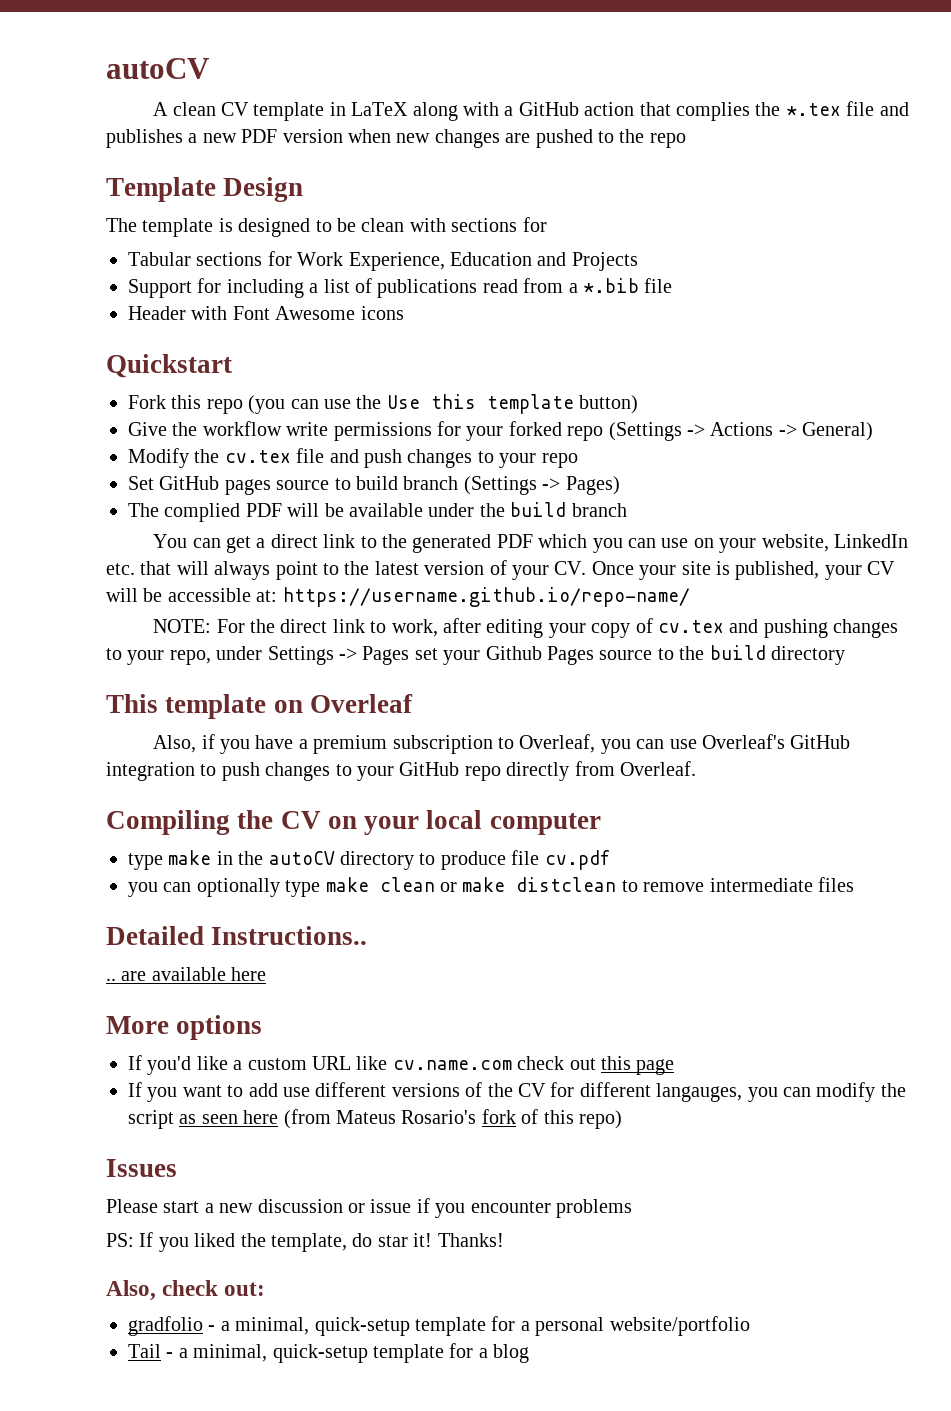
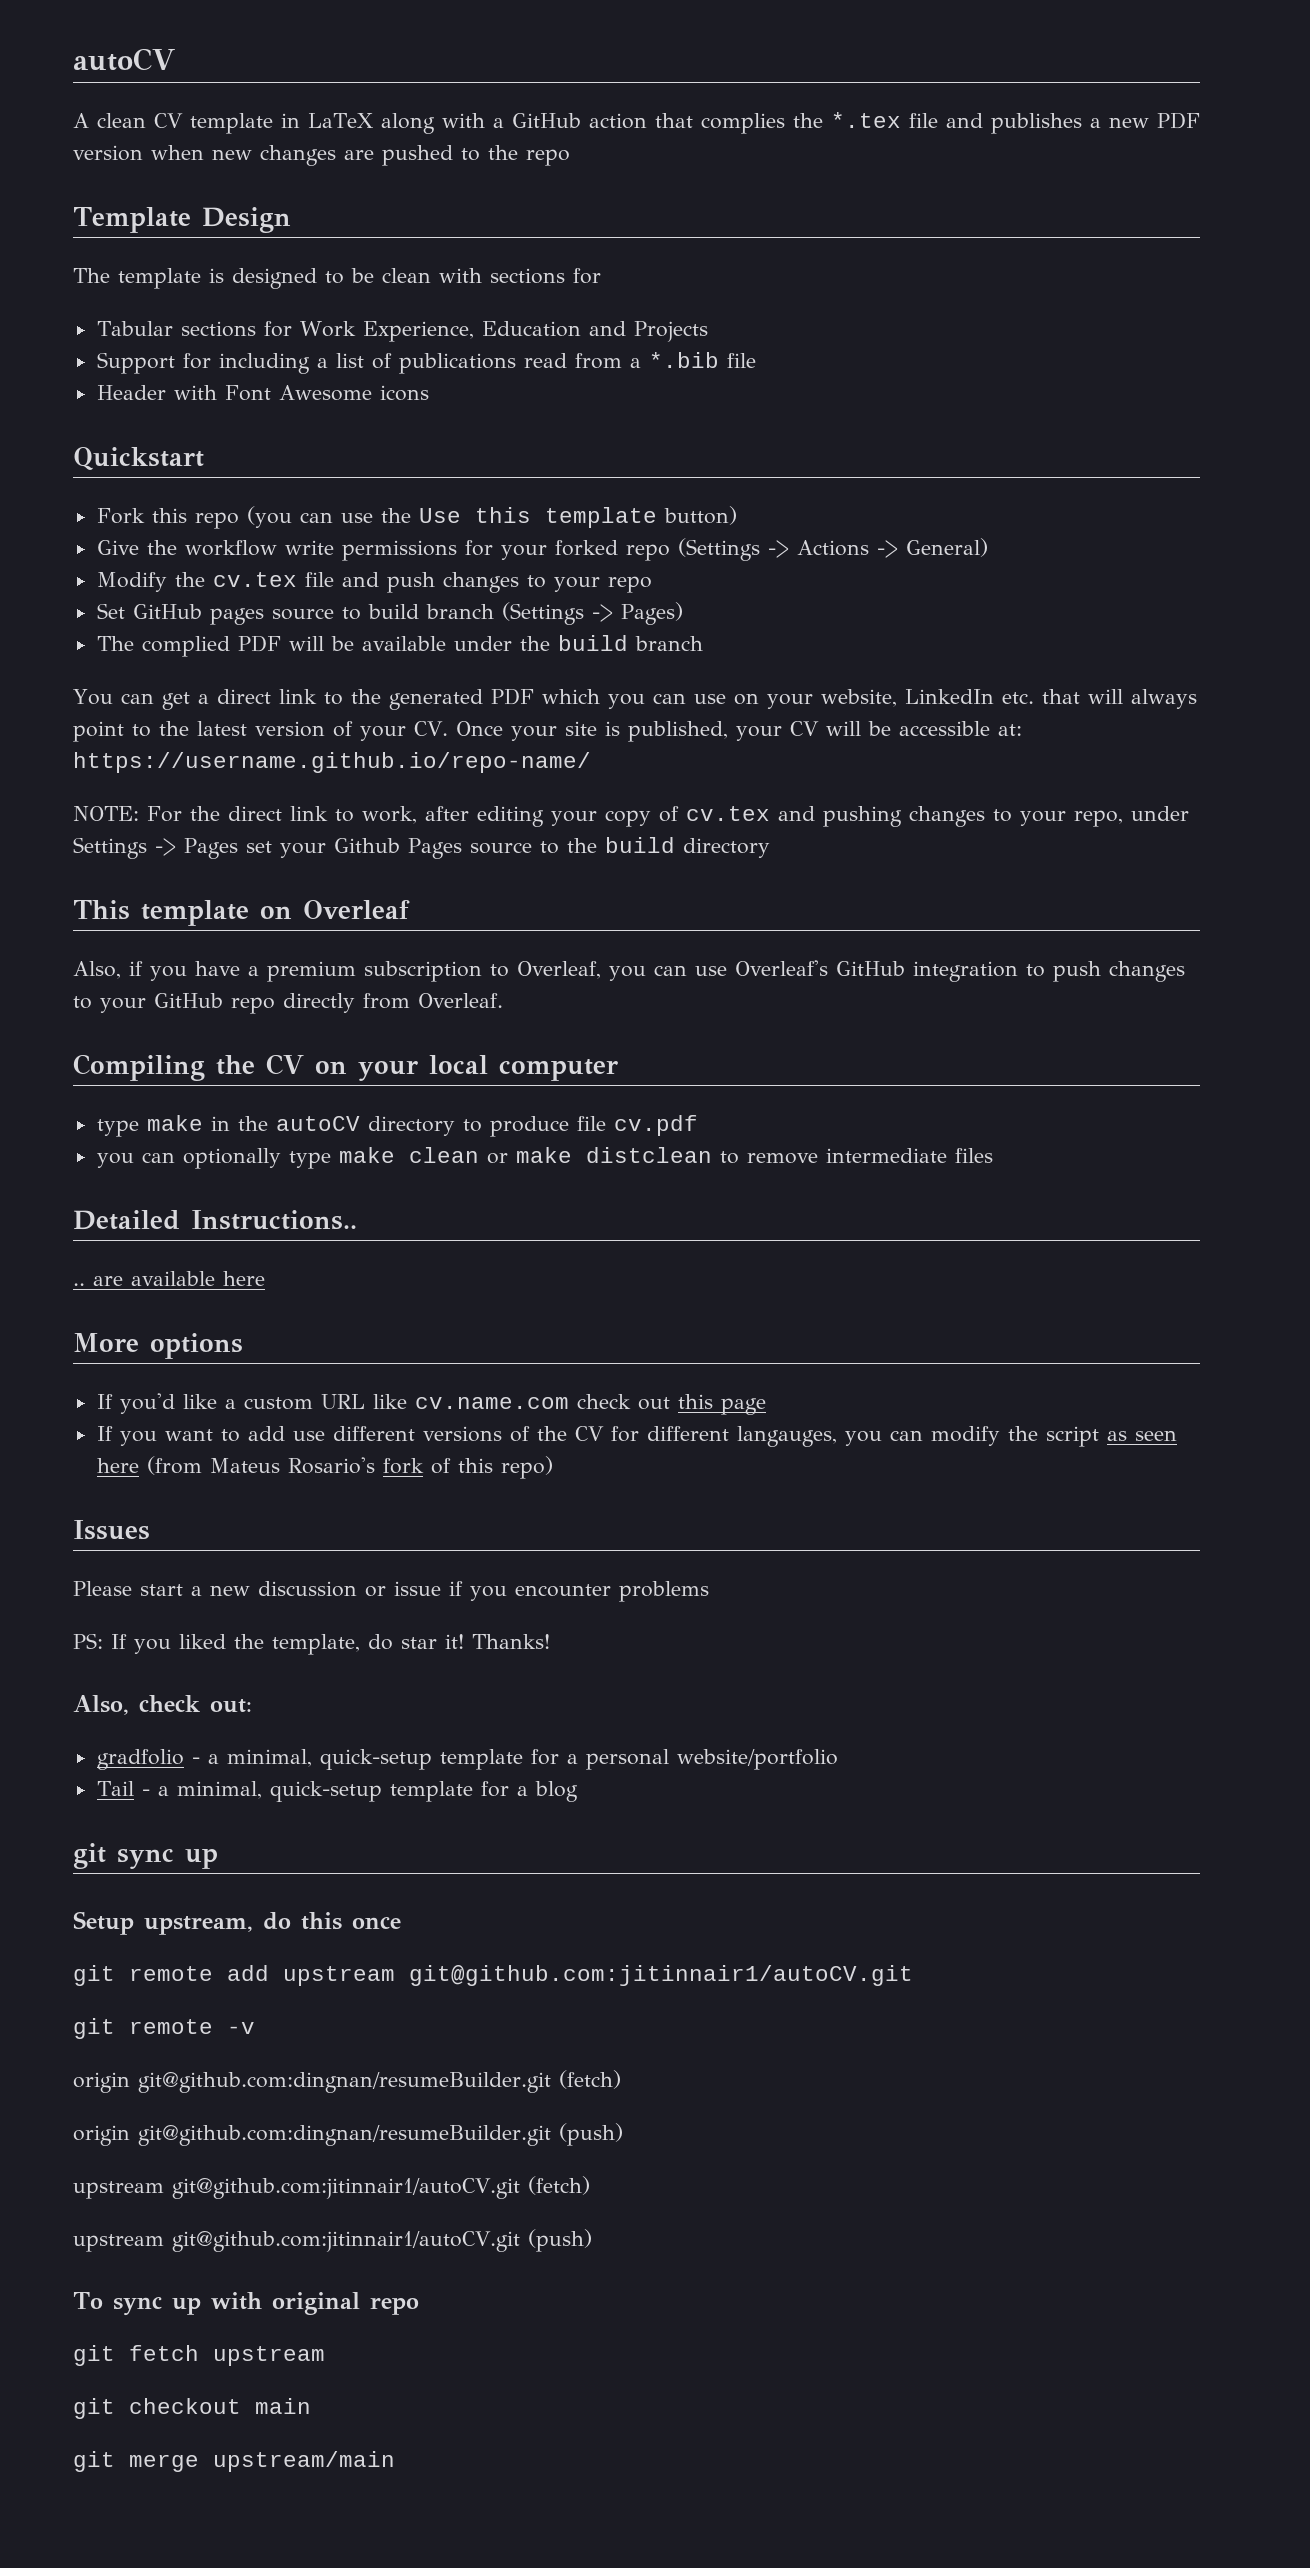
(530, 1353) none -> [73,1843,218,1869] [73,1911,401,1935] [73,1965,913,1986] [73,2018,255,2039] [73,2070,621,2093] [73,2123,623,2146] [73,2176,590,2199] [73,2229,592,2252] [73,2292,419,2316] [73,2345,325,2366] [73,2398,311,2419] [73,2451,395,2472] // git sync up // Setup upstream, do this once // git remote add upstream git@github.com:jitinnair1/autoCV.git // git remote -v // origin git@github.com:dingnan/resumeBuilder.git (fetch) // origin git@github.com:dingnan/resumeBuilder.git (push) // upstream git@github.com:jitinnair1/autoCV.git (fetch) // upstream git@github.com:jitinnair1/autoCV.git (push) // To sync up with original repo // git fetch upstream // git checkout main // git merge upstream/main

